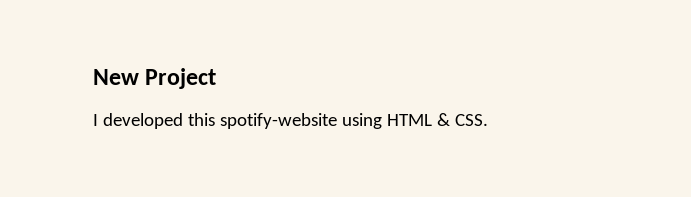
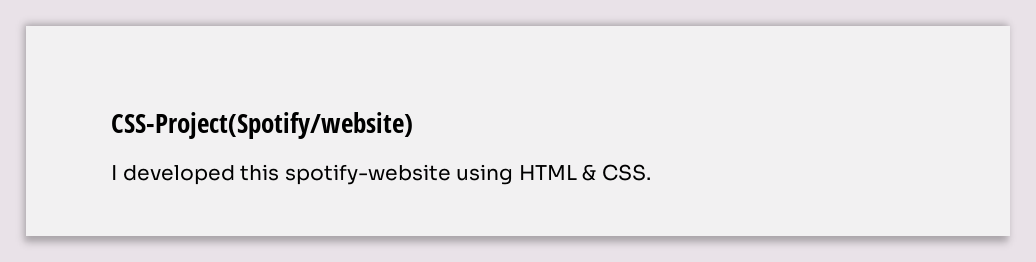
[93,68,217,89] New Project -> [111,112,413,139] CSS-Project(Spotify/website)

